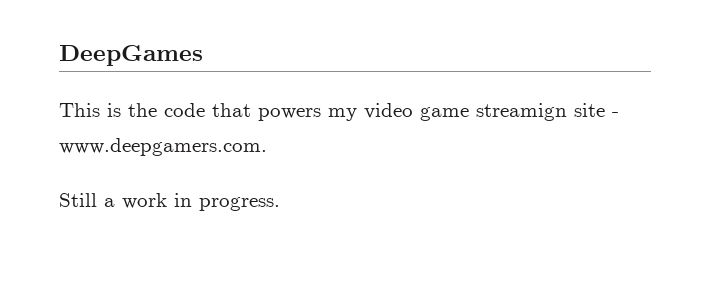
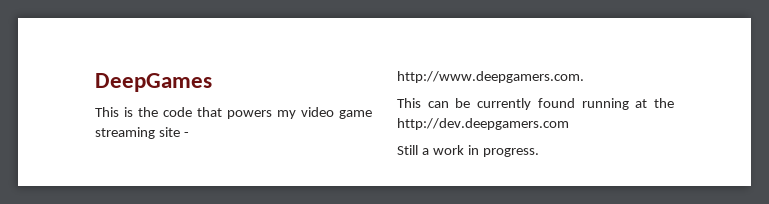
[476,103,567,121] streamign -> [95,127,155,139] streaming
[59,138,267,156] www.deepgamers.com. -> [397,71,584,83] [397,98,674,110] [397,118,569,130] http://www.deepgamers.com. // This can be currently found running at the http://dev.deepgamers.com

